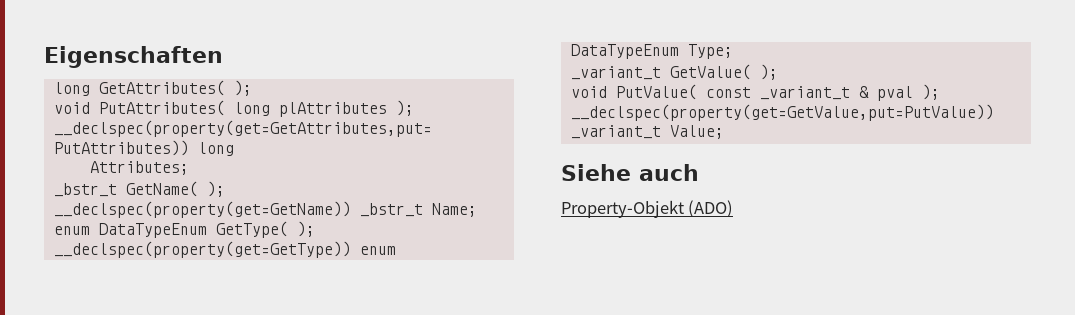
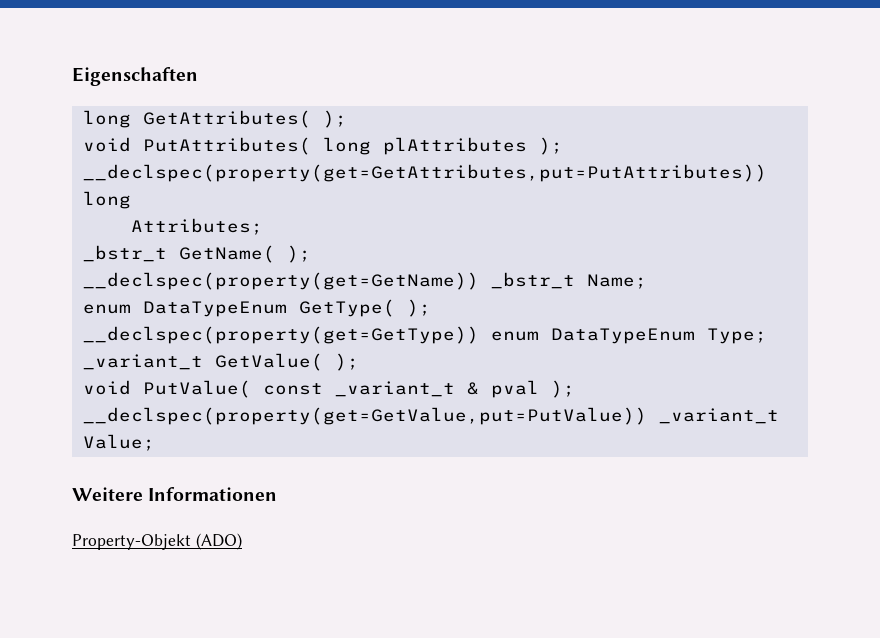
[561,164,699,181] Siehe auch -> [72,487,278,501] Weitere Informationen

